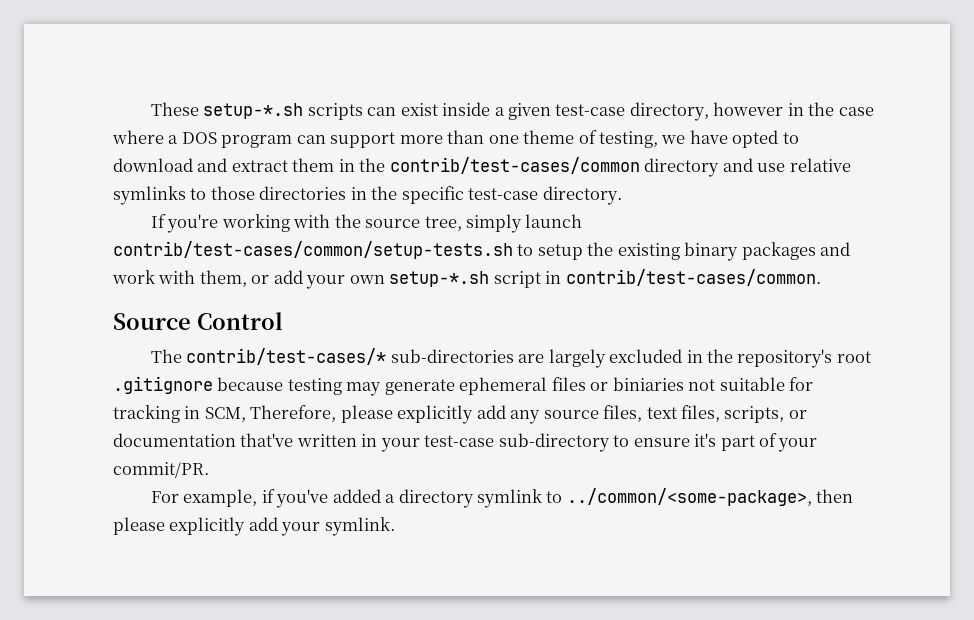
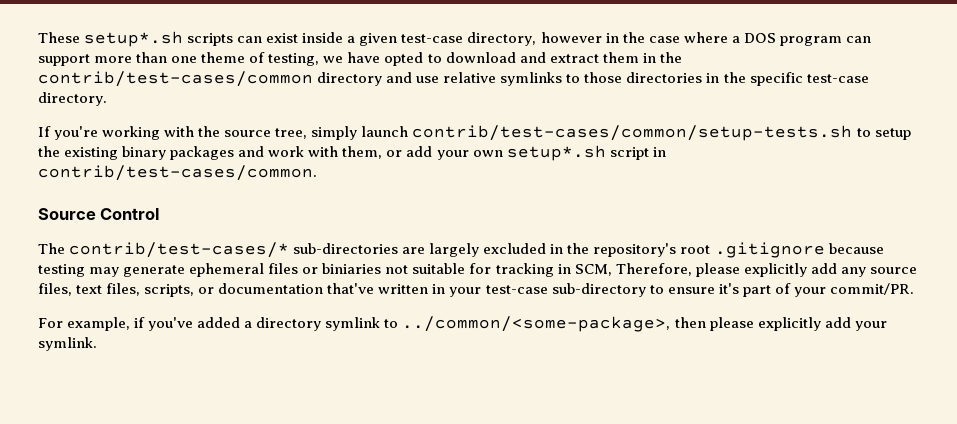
[203,103,304,119] setup-*.sh -> [84,31,184,47] setup*.sh
[389,271,490,287] setup-*.sh -> [506,145,606,161] setup*.sh

